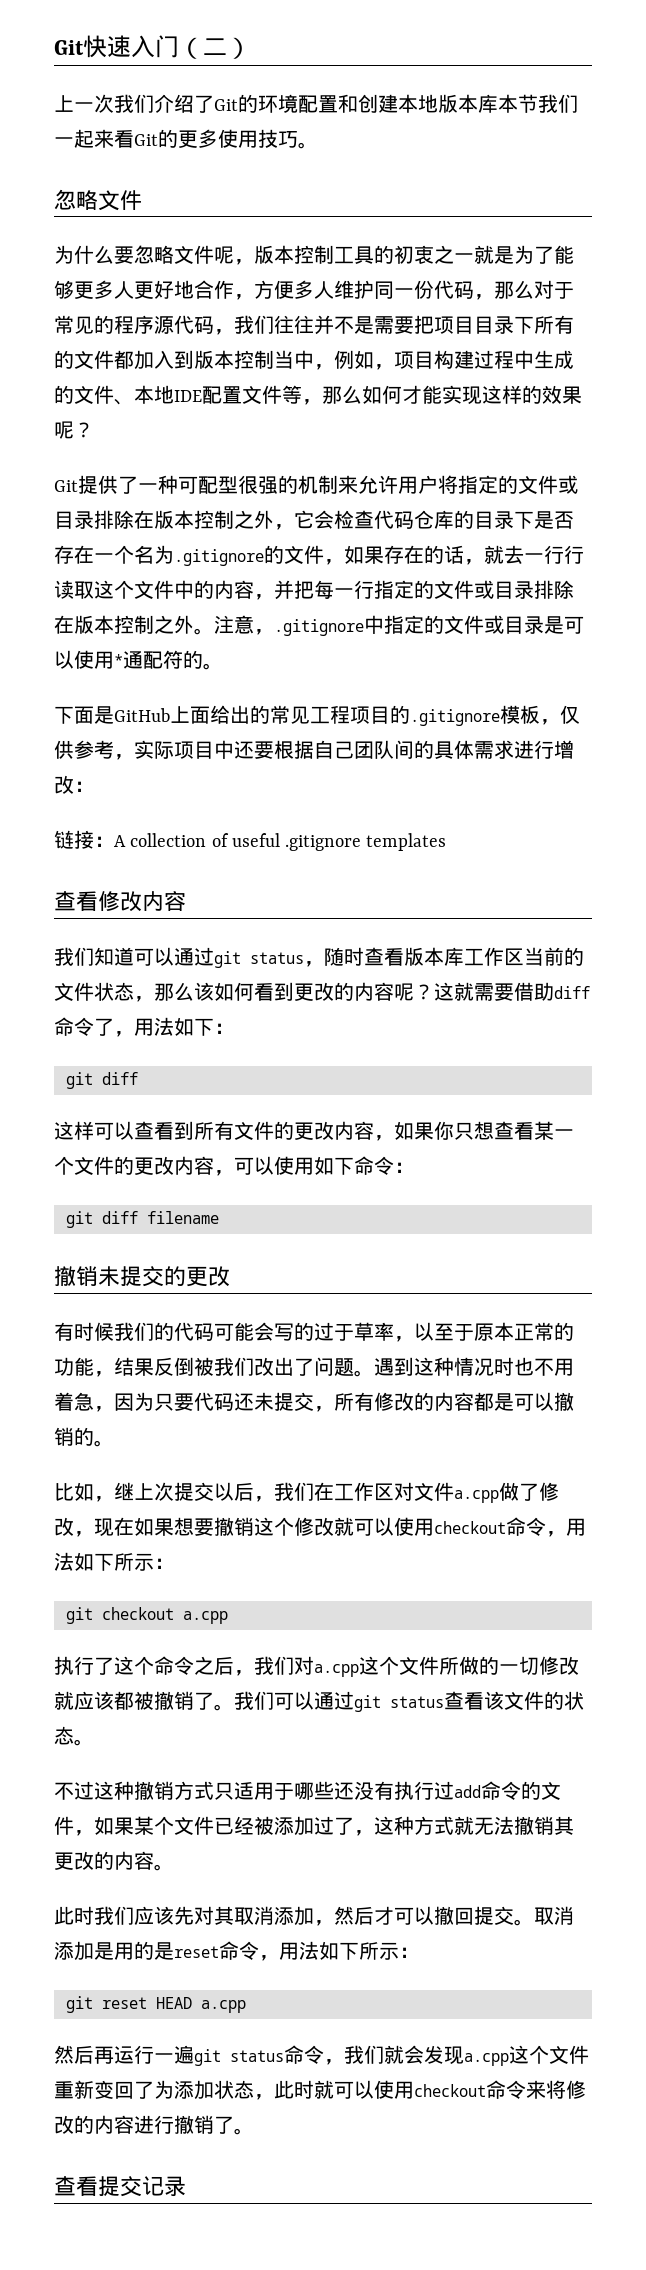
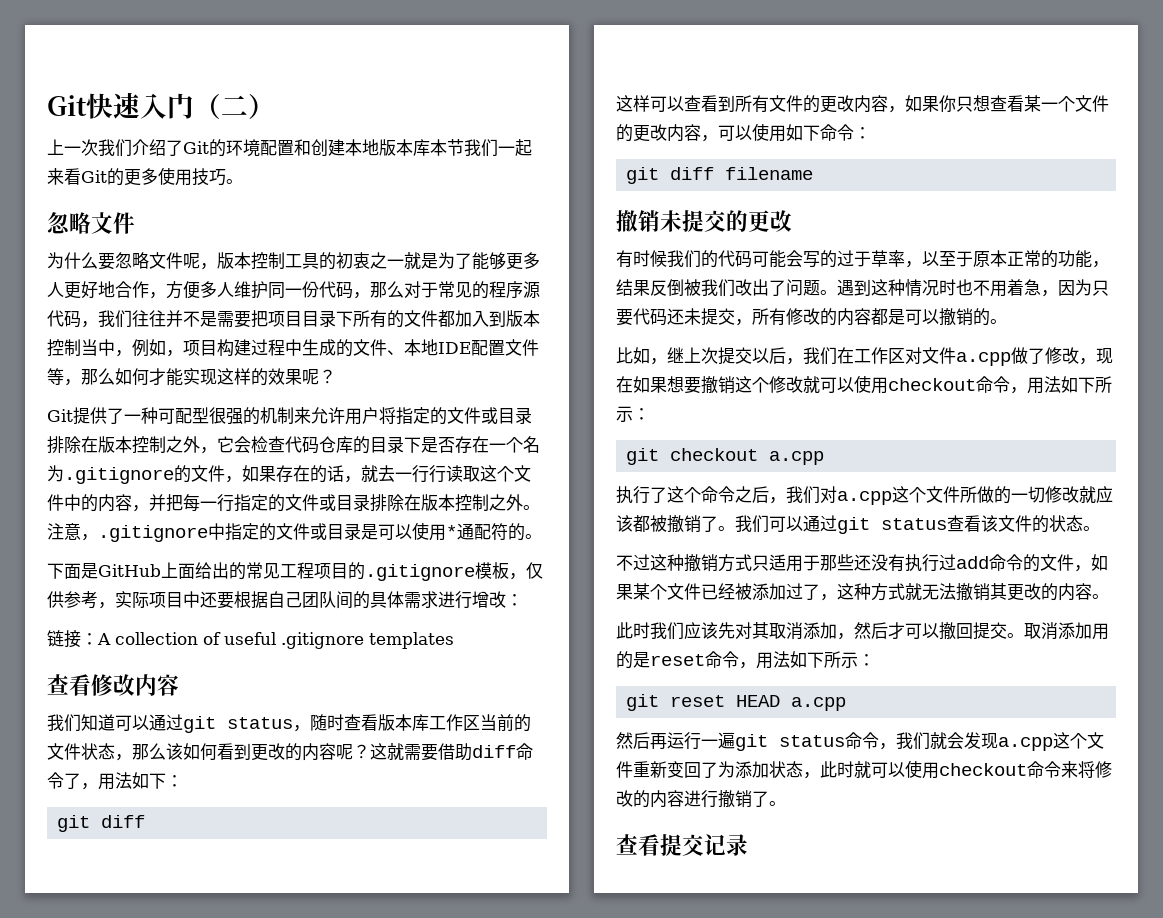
[294,1782,314,1800] 哪 -> [820,554,837,571] 那
[94,1942,114,1960] 是 -> (1092, 630) none

